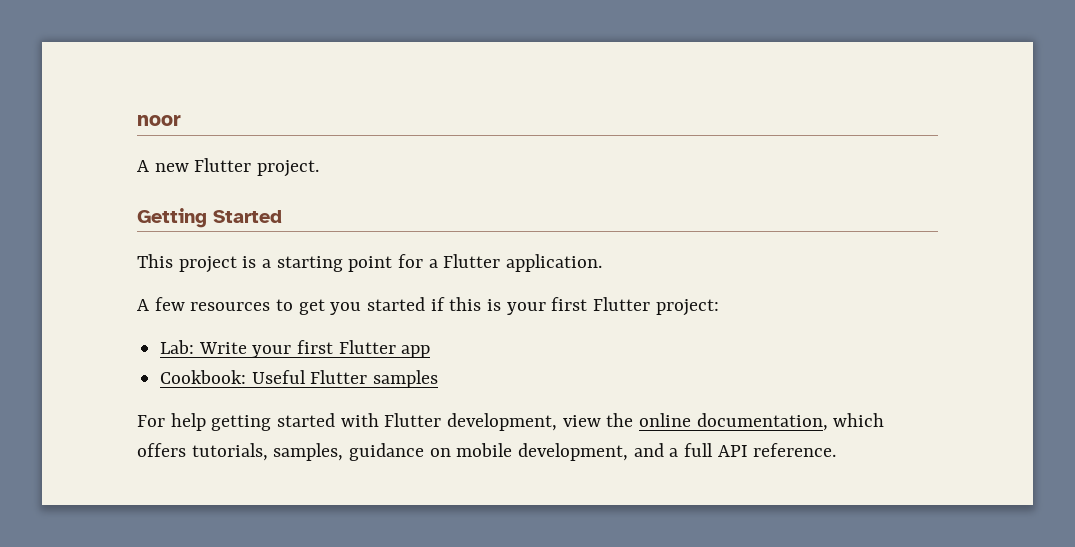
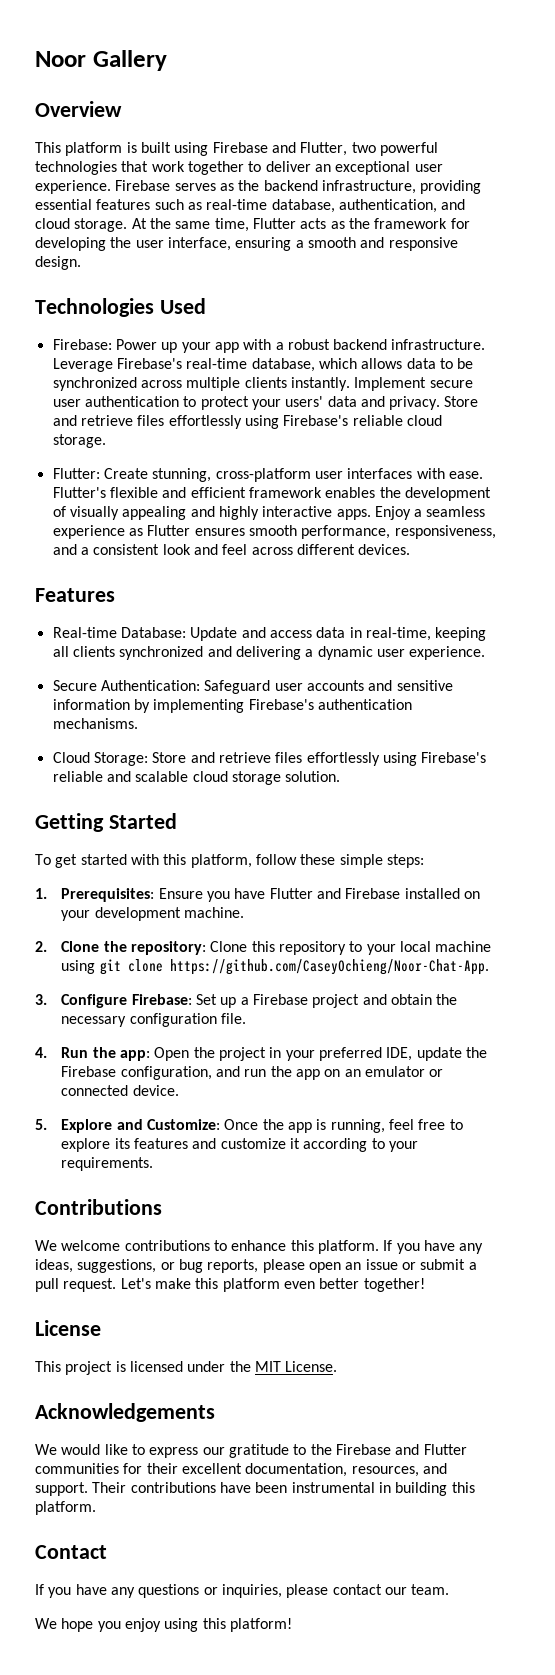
[137,115,181,126] [137,158,320,177] [137,208,282,228] [137,254,603,273] [137,297,719,316] [160,340,431,358] [160,370,439,388] [137,413,885,431] [137,443,837,461] noor // A new Flutter project. // Getting Started // This project is a starting point for a Flutter application. // A few resources to get you started if this is your first Flutter project: // Lab: Write your first Flutter app // Cookbook: Useful Flutter samples // For help getting started with Flutter development, view the online documentation, which offers tutorials, samples, guidance on mobile development, and a full API reference. -> [35,50,167,71] [35,101,122,117] [35,142,438,156] [35,161,443,175] [35,180,482,194] [35,199,466,213] [35,218,470,232] [35,237,458,251] [35,256,81,270] [35,298,206,317] [52,339,486,353] [52,358,474,372] [52,377,473,391] [52,396,479,410] [52,415,442,429] [52,434,106,448] [52,468,483,482] [52,487,491,501] [52,506,486,520] [52,525,496,539] [52,544,411,555] [35,588,115,602] [52,627,487,641] [52,646,486,660] [52,680,453,694] [52,699,412,713] [52,718,138,729] [52,752,487,766] [52,771,341,785] [35,813,177,832] [35,854,424,868] [35,888,480,902] [61,907,244,921] [35,941,492,955] [61,959,489,975] [35,994,458,1008] [61,1013,246,1027] [35,1047,487,1061] [61,1066,444,1080] [61,1085,179,1096] [35,1119,463,1133] [61,1138,418,1152] [61,1157,154,1171] [35,1199,162,1215] [35,1240,484,1254] [35,1259,477,1273] [35,1278,425,1292] [35,1320,101,1336] [35,1361,338,1375] [35,1403,215,1422] [35,1444,467,1458] [35,1463,447,1477] [35,1482,475,1496] [35,1501,96,1515] [35,1545,107,1559] [35,1584,450,1598] [35,1618,292,1632] Noor Gallery // Overview // This platform is built using Firebase and Flutter, two powerful technologies that work together to deliver an exceptional user experience. Firebase serves as the backend infrastructure, providing essential features such as real-time database, authentication, and cloud storage. At the same time, Flutter acts as the framework for developing the user interface, ensuring a smooth and responsive design. // Technologies Used // Firebase: Power up your app with a robust backend infrastructure. Leverage Firebase's real-time database, which allows data to be synchronized across multiple clients instantly. Implement secure user authentication to protect your users' data and privacy. Store and retrieve files effortlessly using Firebase's reliable cloud storage. // Flutter: Create stunning, cross-platform user interfaces with ease. Flutter's flexible and efficient framework enables the development of visually appealing and highly interactive apps. Enjoy a seamless experience as Flutter ensures smooth performance, responsiveness, and a consistent look and feel across different devices. // Features // Real-time Database: Update and access data in real-time, keeping all clients synchronized and delivering a dynamic user experience. // Secure Authentication: Safeguard user accounts and sensitive information by implementing Firebase's authentication mechanisms. // Cloud Storage: Store and retrieve files effortlessly using Firebase's reliable and scalable cloud storage solution. // Getting Started // To get started with this platform, follow these simple steps: // 1. Prerequisites: Ensure you have Flutter and Firebase installed on your development machine. // 2. Clone the repository: Clone this repository to your local machine using git clone https://github.com/CaseyOchieng/Noor-Chat-App. // 3. Configure Firebase: Set up a Firebase project and obtain the necessary configuration file. // 4. Run the app: Open the project in your preferred IDE, update the Firebase configuration, and run the app on an emulator or connected device. // 5. Explore and Customize: Once the app is running, feel free to explore its features and customize it according to your requirements. // Contributions // We welcome contributions to enhance this platform. If you have any ideas, suggestions, or bug reports, please open an issue or submit a pull request. Let's make this platform even better together! // License // This project is licensed under the MIT License. // Acknowledgements // We would like to express our gratitude to the Firebase and Flutter communities for their excellent documentation, resources, and support. Their contributions have been instrumental in building this platform. // Contact // If you have any questions or inquiries, please contact our team. // We hope you enjoy using this platform!

